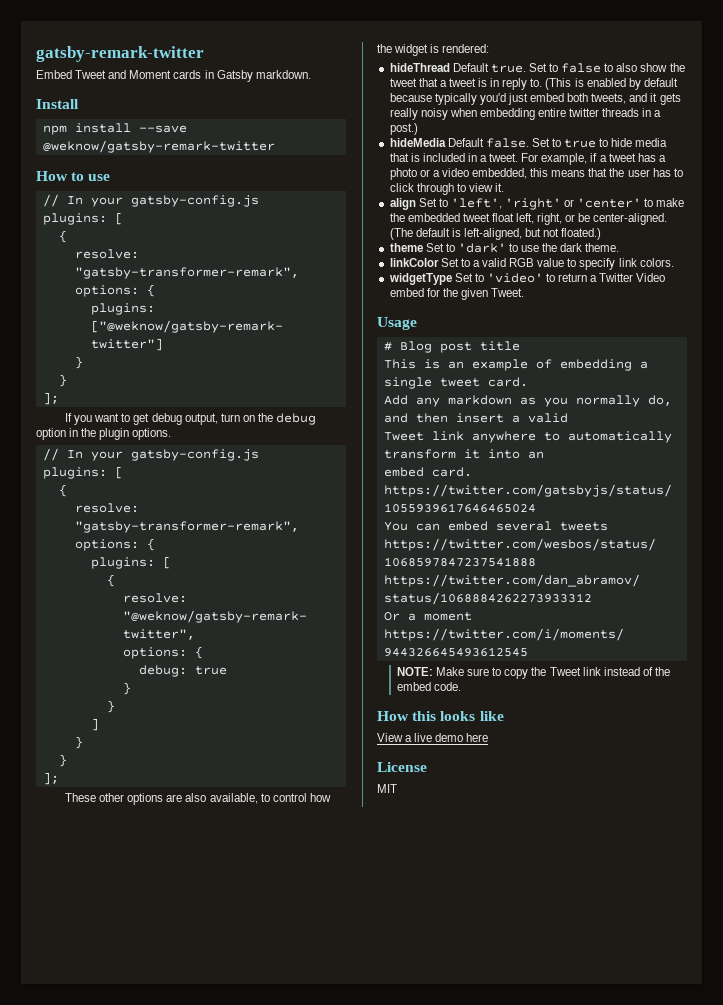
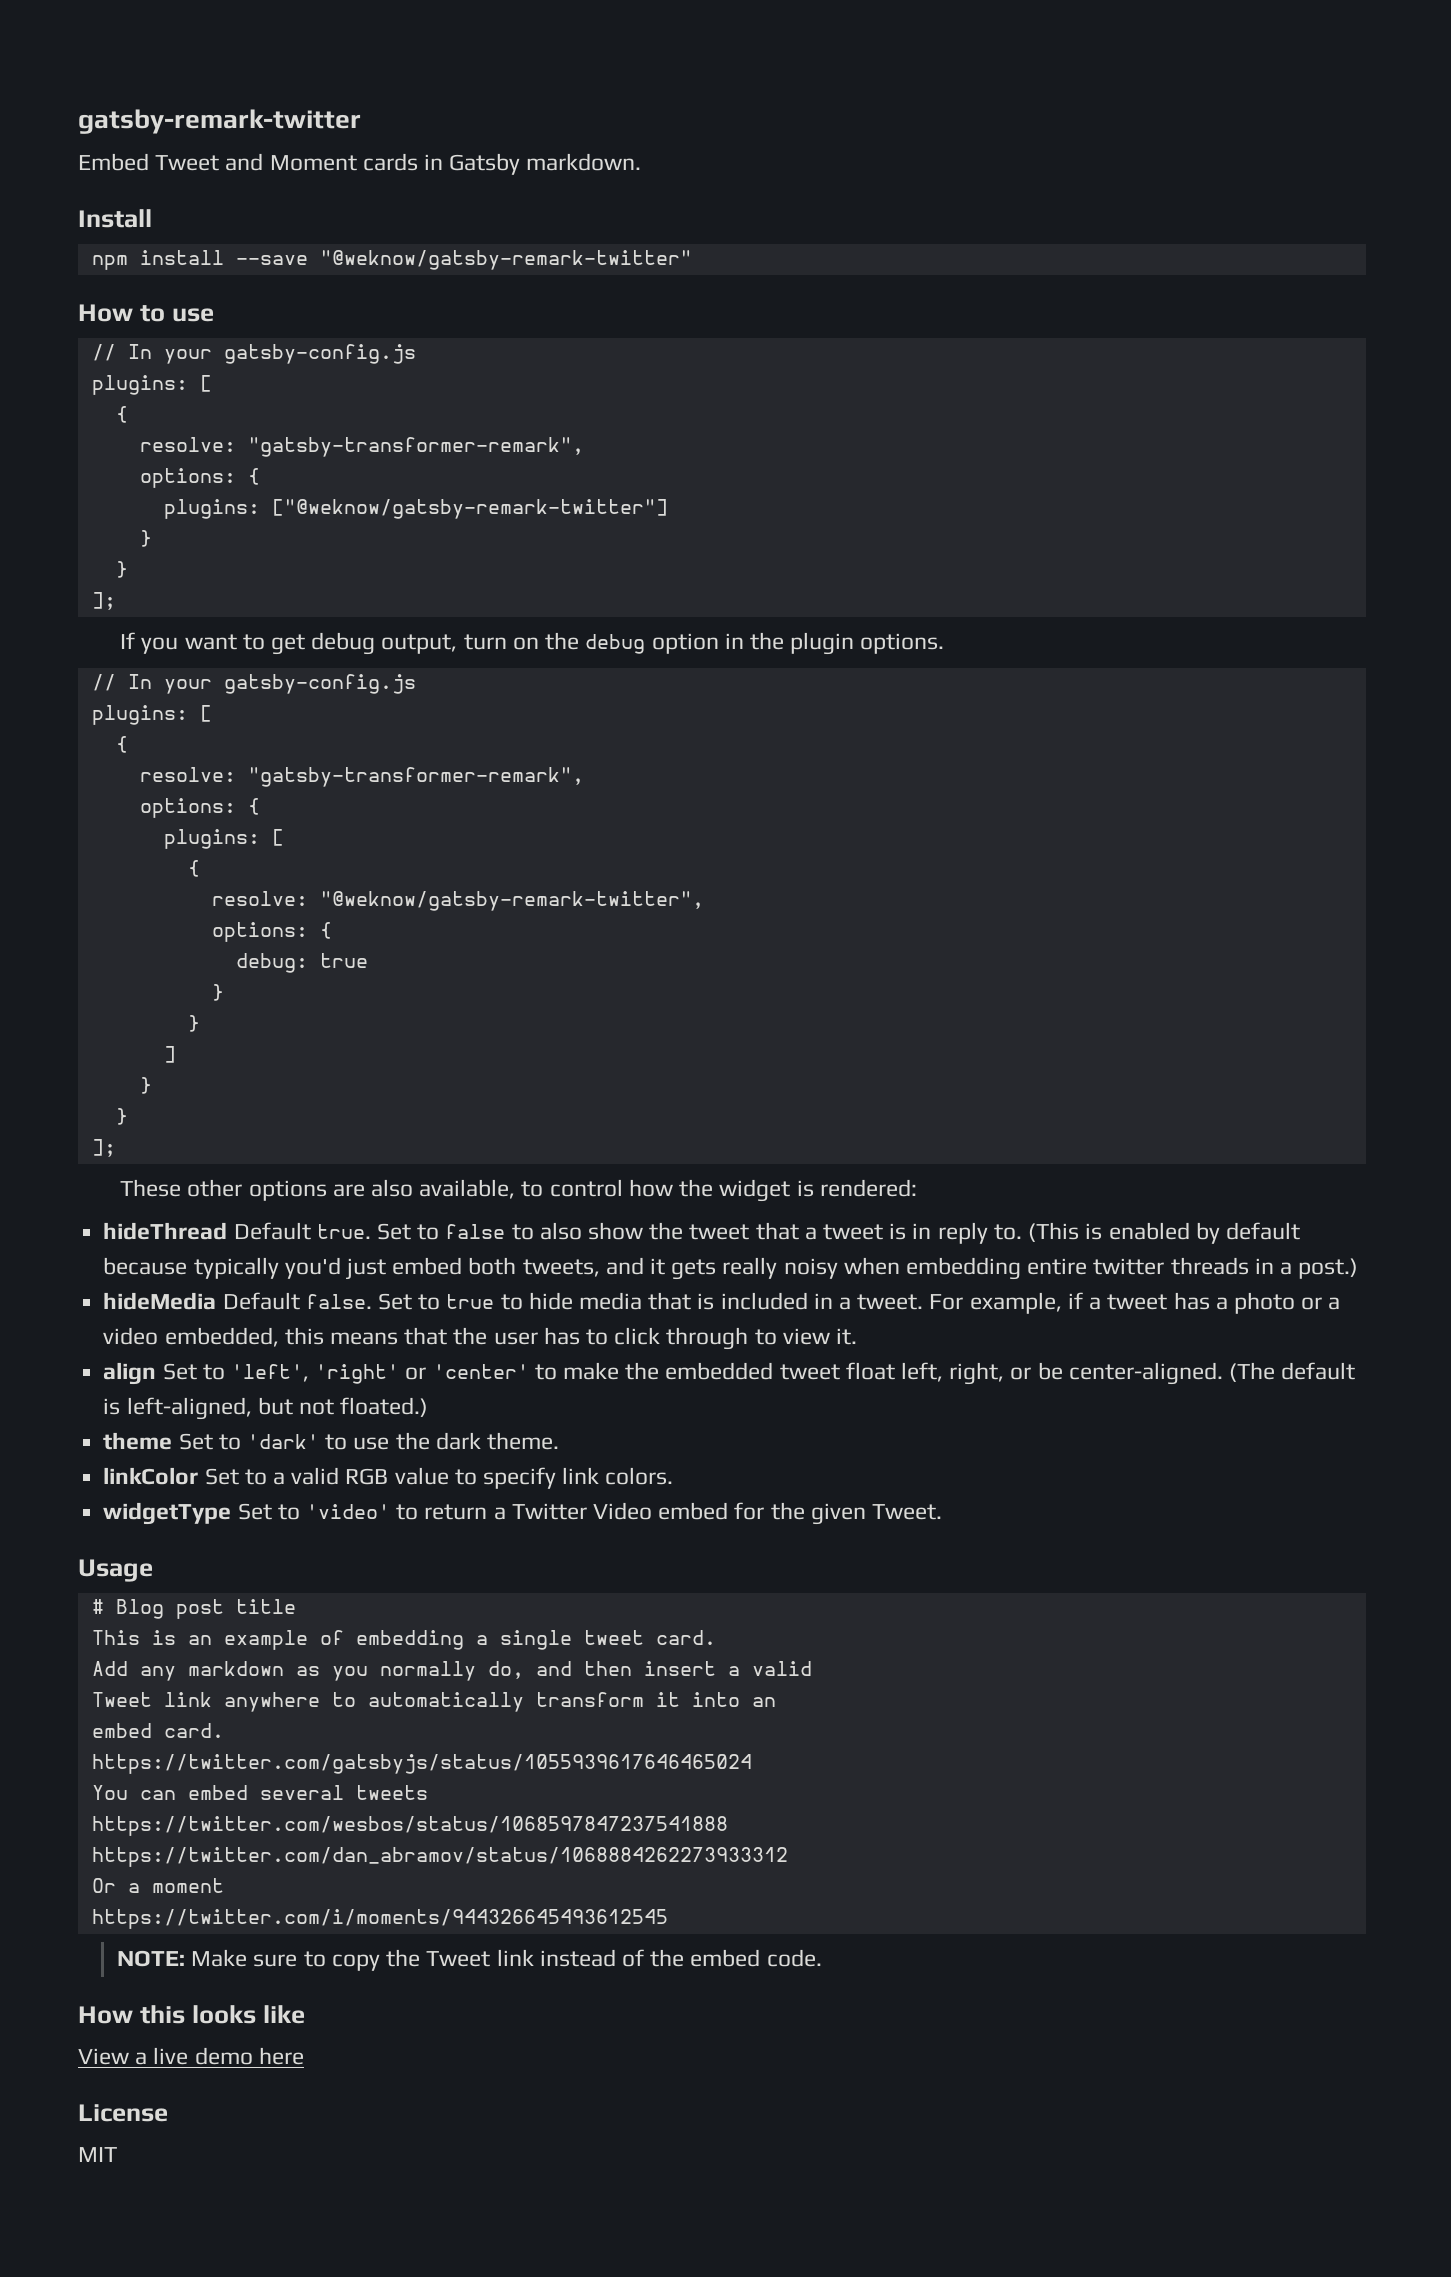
[42,140,275,153] @weknow/gatsby-remark-twitter -> [319,250,692,270] "@weknow/gatsby-remark-twitter"

